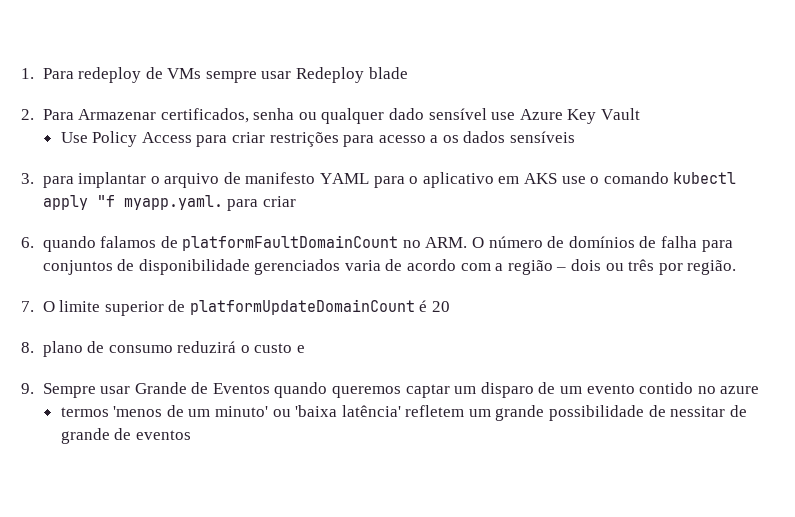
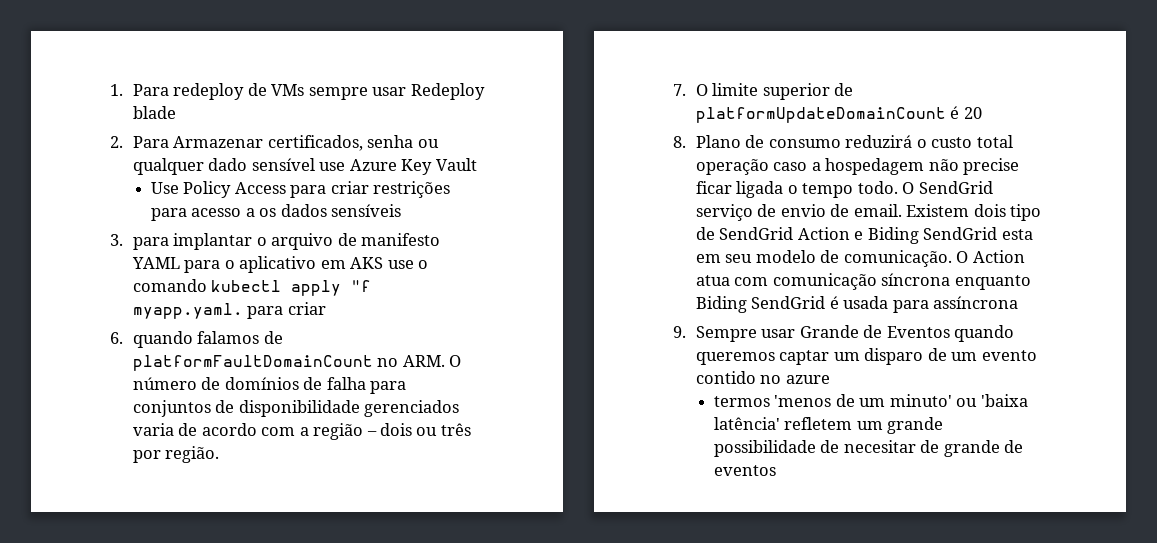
[42,341,83,357] plano -> [695,135,741,148] Plano
[297,345,306,353] e -> [976,135,1013,148] [695,158,1020,175] [695,181,993,198] [695,204,1042,221] [695,227,1033,244] [695,250,1025,267] [695,273,1031,290] [695,296,1019,313] total operação caso a hospedagem não precise ficar ligada o tempo todo. O SendGrid serviço de envio de email. Existem dois tipo de SendGrid Action e Biding SendGrid esta em seu modelo de comunicação. O Action atua com comunicação síncrona enquanto Biding SendGrid é usada para assíncrona
[670,406,726,417] nessitar -> [843,440,916,453] necesitar

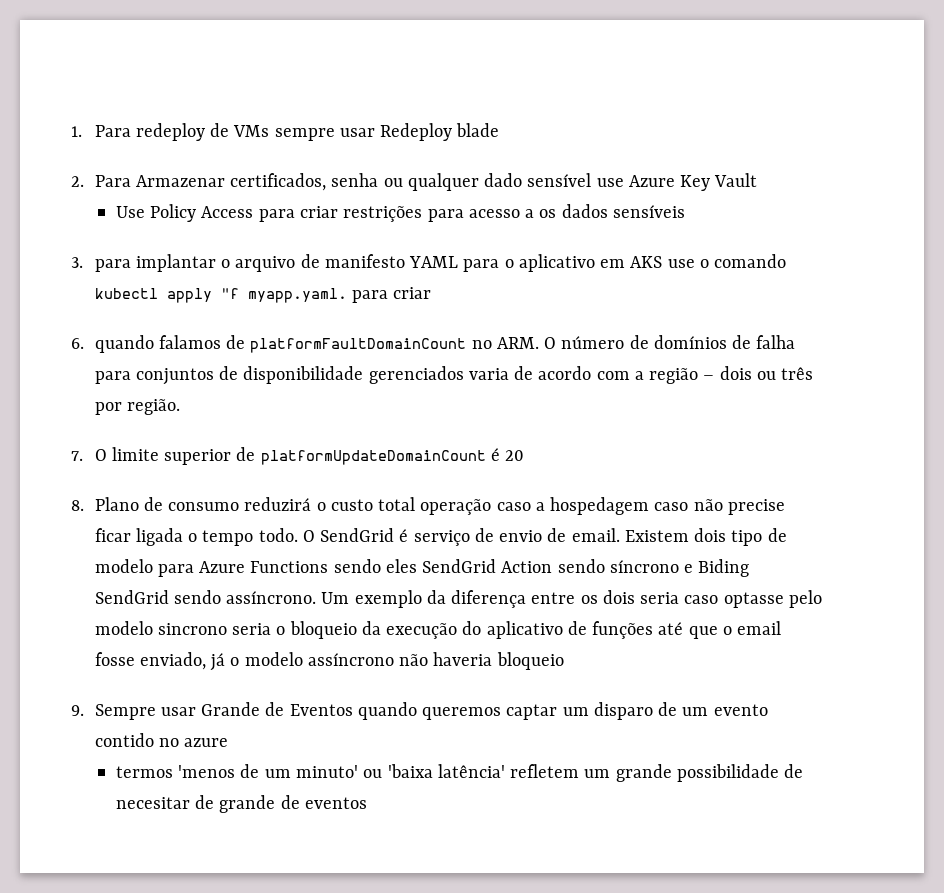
(925, 166) none -> [654,502,689,511] caso
(993, 187) none -> [399,529,409,542] é
[719,227,1033,244] [695,250,1025,267] [695,273,1031,290] [695,296,1019,313] SendGrid Action e Biding SendGrid esta em seu modelo de comunicação. O Action atua com comunicação síncrona enquanto Biding SendGrid é usada para assíncrona -> [94,559,750,577] [94,590,822,608] [94,621,782,639] [94,652,564,671] modelo para Azure Functions sendo eles SendGrid Action sendo síncrono e Biding SendGrid sendo assíncrono. Um exemplo da diferença entre os dois seria caso optasse pelo modelo sincrono seria o bloqueio da execução do aplicativo de funções até que o email fosse enviado, já o modelo assíncrono não haveria bloqueio

